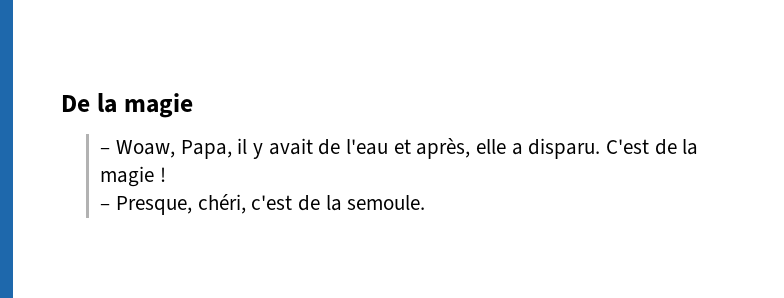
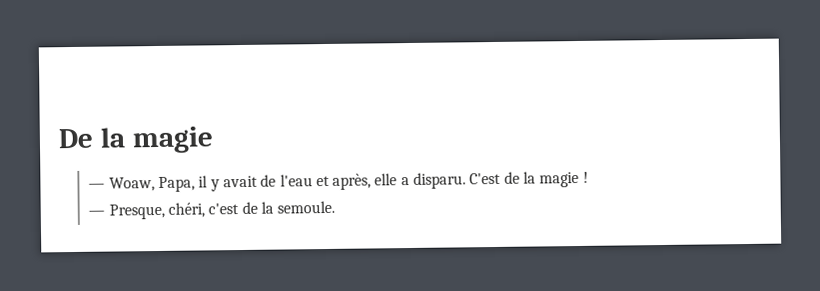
[100,148,111,154] – -> [88,183,106,189] —
[100,204,111,210] – -> [88,210,106,216] —

